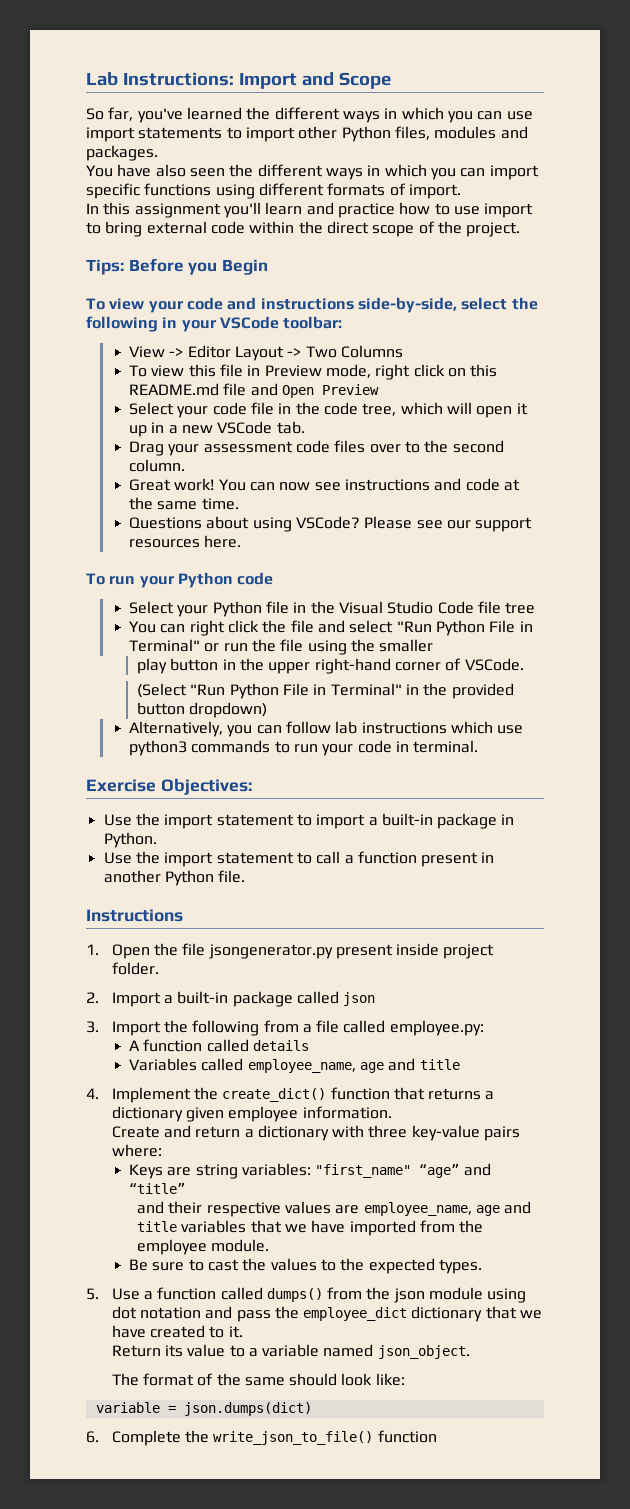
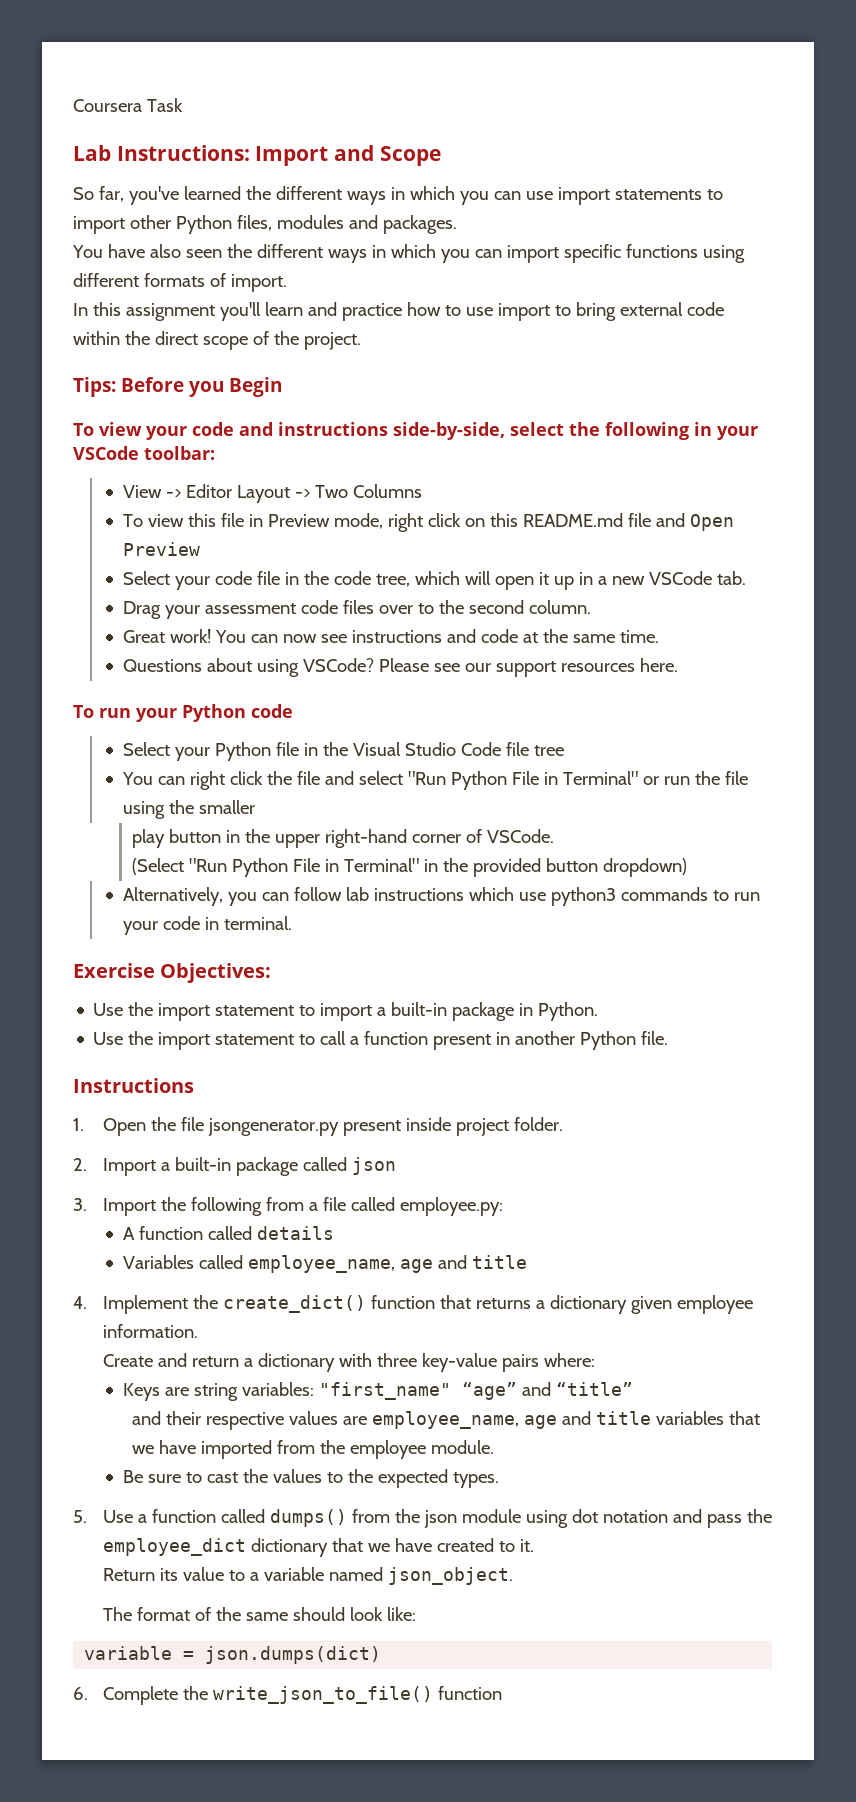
(86, 79) none -> [73,98,183,112] Coursera Task //

